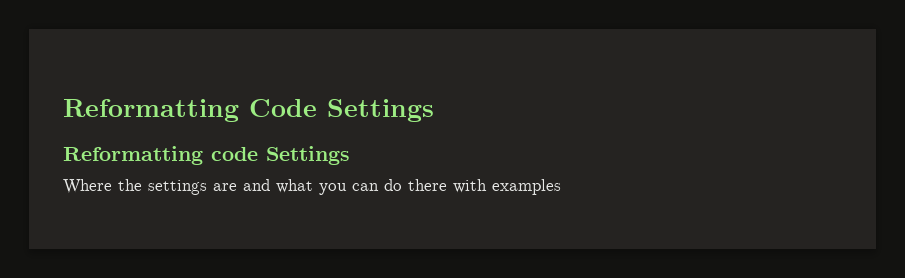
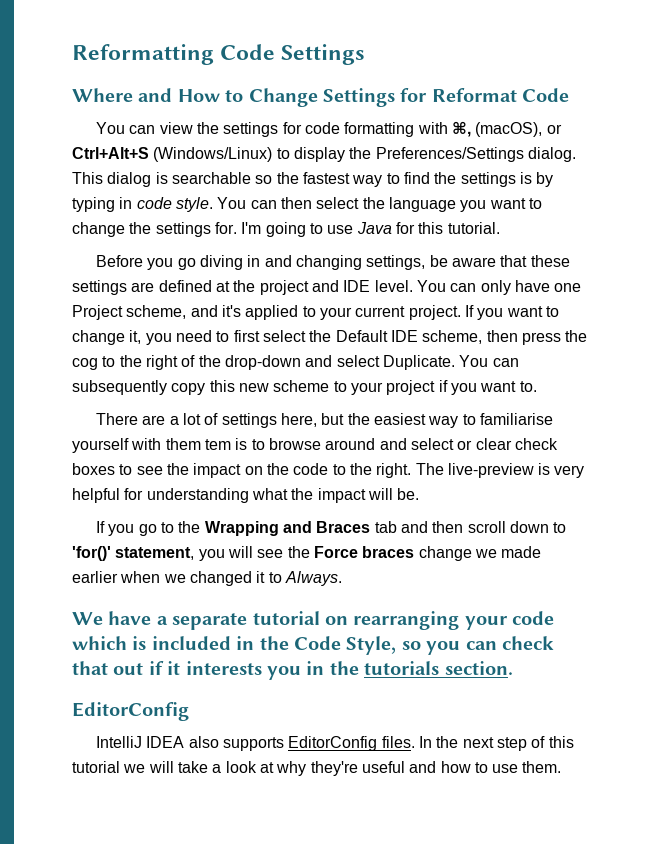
[63,146,350,165] [63,179,561,195] Reformatting code Settings // Where the settings are and what you can do there with examples -> [72,88,570,107] [96,121,562,137] [72,147,576,162] [72,172,554,187] [72,197,542,212] [72,222,500,237] [96,255,570,270] [72,280,582,295] [72,305,559,320] [72,330,588,345] [72,355,519,370] [72,380,537,395] [96,413,553,428] [72,438,558,453] [72,463,585,478] [72,488,420,503] [96,521,567,536] [72,546,542,561] [72,571,342,586] [72,611,555,630] [72,636,554,655] [72,661,513,680] [72,702,189,721] [96,736,574,751] [72,761,562,776] Where and How to Change Settings for Reformat Code // You can view the settings for code formatting with ⌘, (macOS), or Ctrl+Alt+S (Windows/Linux) to display the Preferences/Settings dialog. This dialog is searchable so the fastest way to find the settings is by typing in code style. You can then select the language you want to change the settings for. I'm going to use Java for this tutorial. // Before you go diving in and changing settings, be aware that these settings are defined at the project and IDE level. You can only have one Project scheme, and it's applied to your current project. If you want to change it, you need to first select the Default IDE scheme, then press the cog to the right of the drop-down and select Duplicate. You can subsequently copy this new scheme to your project if you want to. // There are a lot of settings here, but the easiest way to familiarise yourself with them tem is to browse around and select or clear check boxes to see the impact on the code to the right. The live-preview is very helpful for understanding what the impact will be. // If you go to the Wrapping and Braces tab and then scroll down to 'for()' statement, you will see the Force braces change we made earlier when we changed it to Always. // We have a separate tutorial on rearranging your code which is included in the Code Style, so you can check that out if it interests you in the tutorials section. // EditorConfig // IntelliJ IDEA also supports EditorConfig files. In the next step of this tutorial we will take a look at why they're useful and how to use them.

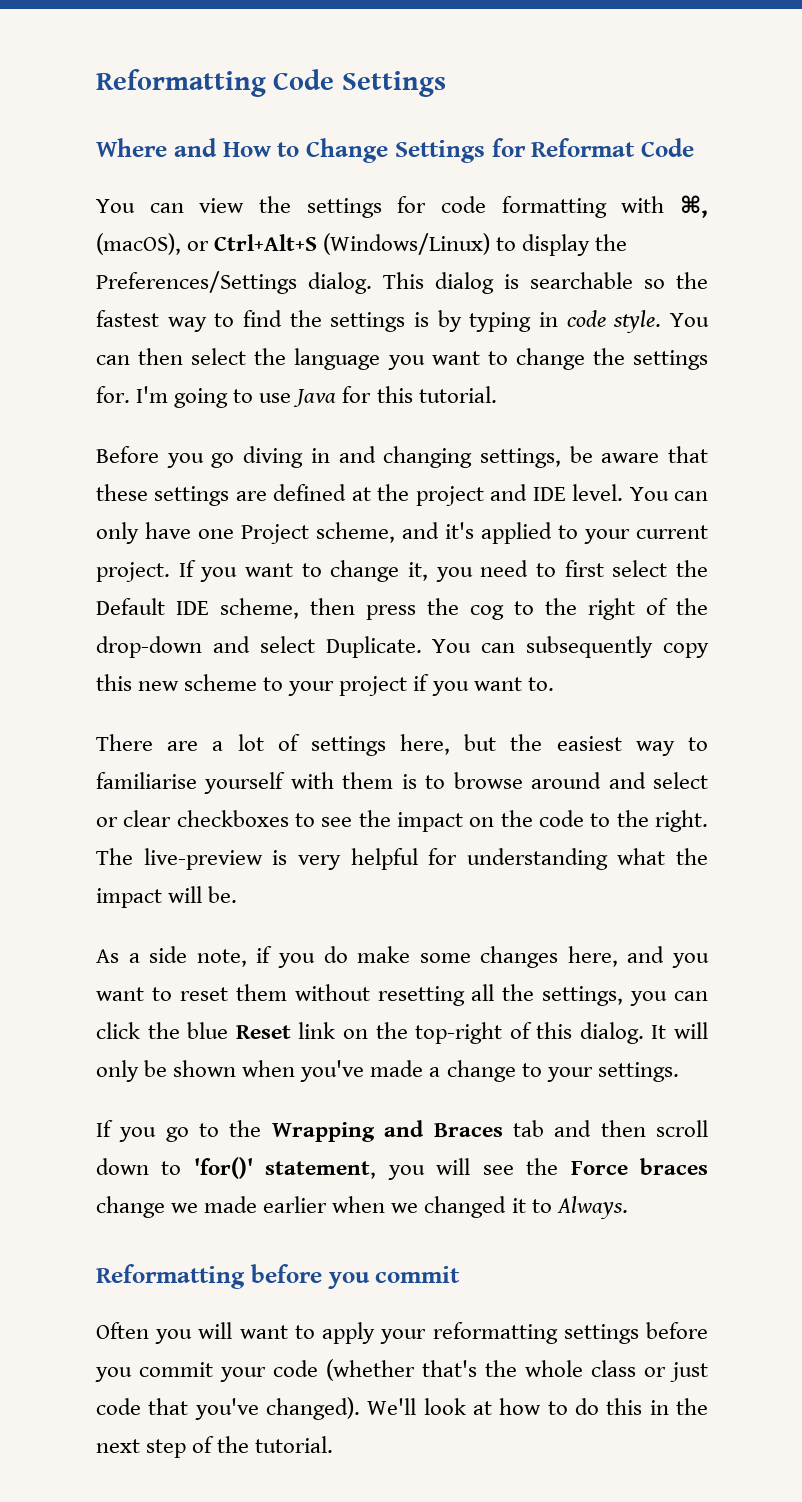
[204,439,231,450] tem -> (394, 780) none
[514,438,558,450] [72,463,115,475] check boxes -> [176,810,289,827] checkboxes
(420, 494) none -> [96,946,709,968] [96,984,708,1006] [96,1022,708,1044] [96,1060,679,1082] // As a side note, if you do make some changes here, and you want to reset them without resetting all the settings, you can click the blue Reset link on the top-right of this dialog. It will only be shown when you've made a change to your settings.
[72,611,555,630] [72,636,554,655] [72,661,513,680] [72,702,189,721] [96,736,574,751] [72,761,562,776] We have a separate tutorial on rearranging your code which is included in the Code Style, so you can check that out if it interests you in the tutorials section. // EditorConfig // IntelliJ IDEA also supports EditorConfig files. In the next step of this tutorial we will take a look at why they're useful and how to use them. -> [96,1264,461,1289] [96,1322,708,1344] [95,1359,708,1382] [96,1397,708,1420] [96,1436,334,1458] Reformatting before you commit // Often you will want to apply your reformatting settings before you commit your code (whether that's the whole class or just code that you've changed). We'll look at how to do this in the next step of the tutorial.

